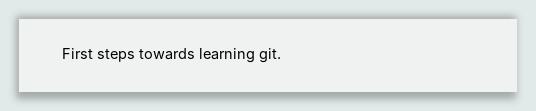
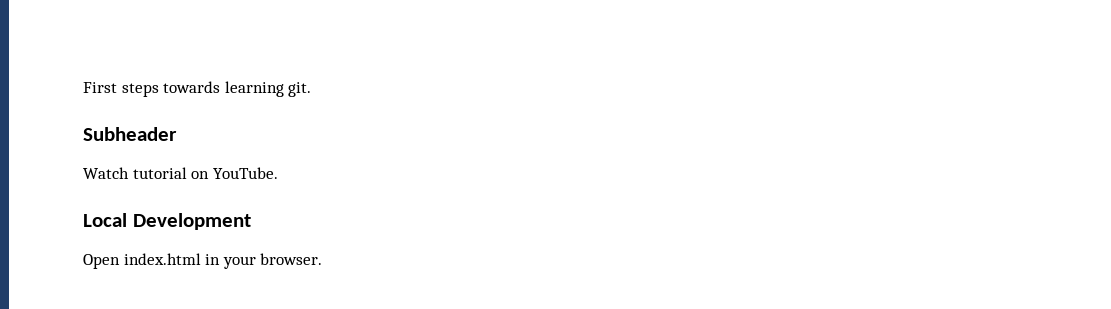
(281, 55) none -> [83,127,177,141] [83,167,278,179] [83,213,251,230] [83,253,323,269] // Subheader // Watch tutorial on YouTube. // Local Development // Open index.html in your browser.

